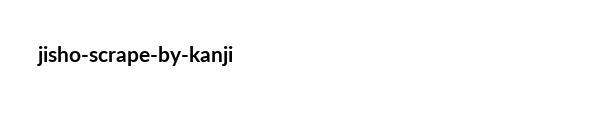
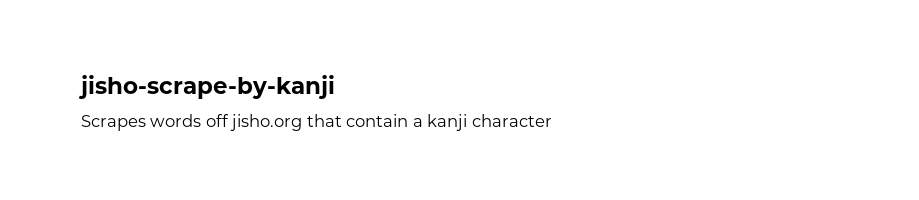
(233, 56) none -> [81,114,552,131] // Scrapes words off jisho.org that contain a kanji character

